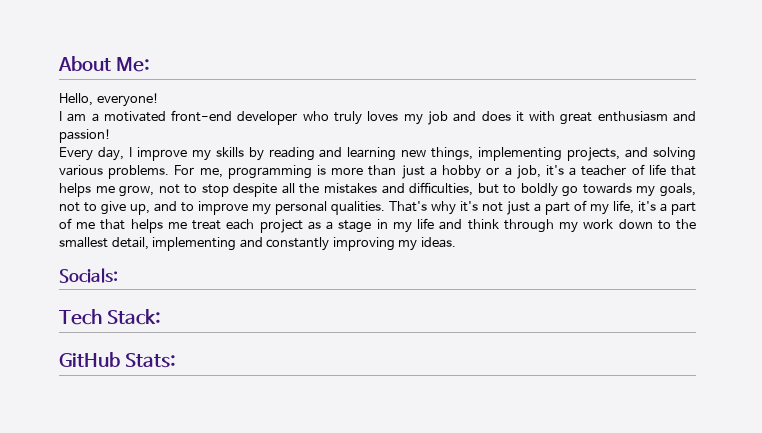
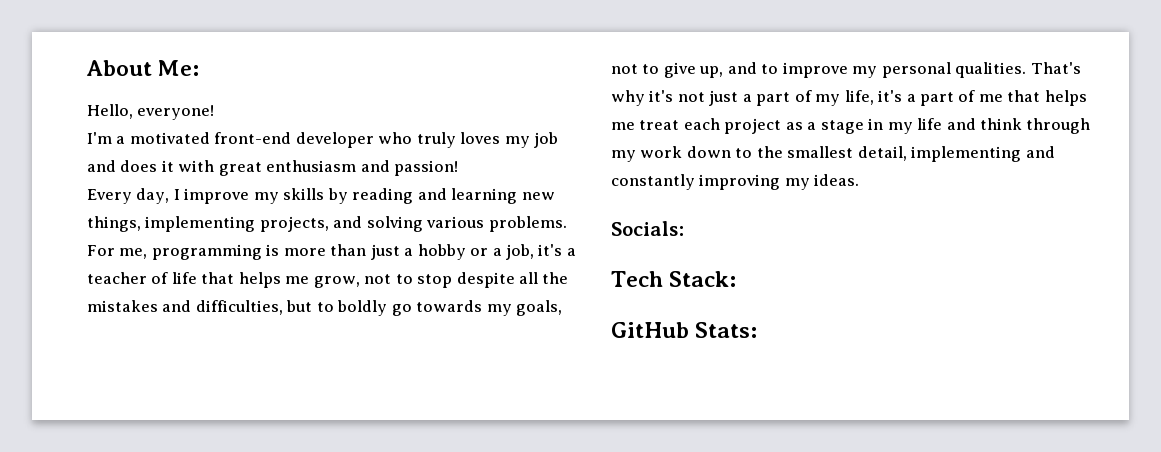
[59,111,87,122] I am -> [87,132,112,144] I'm

